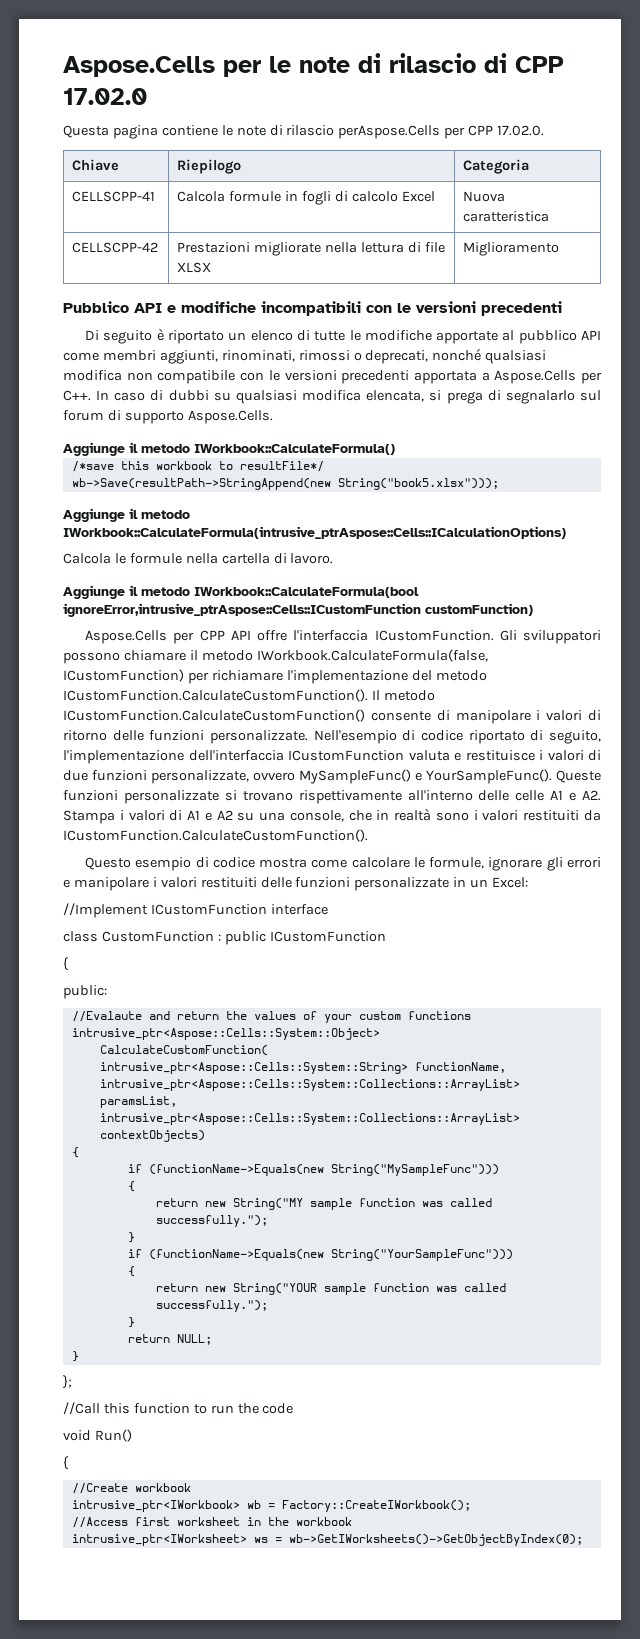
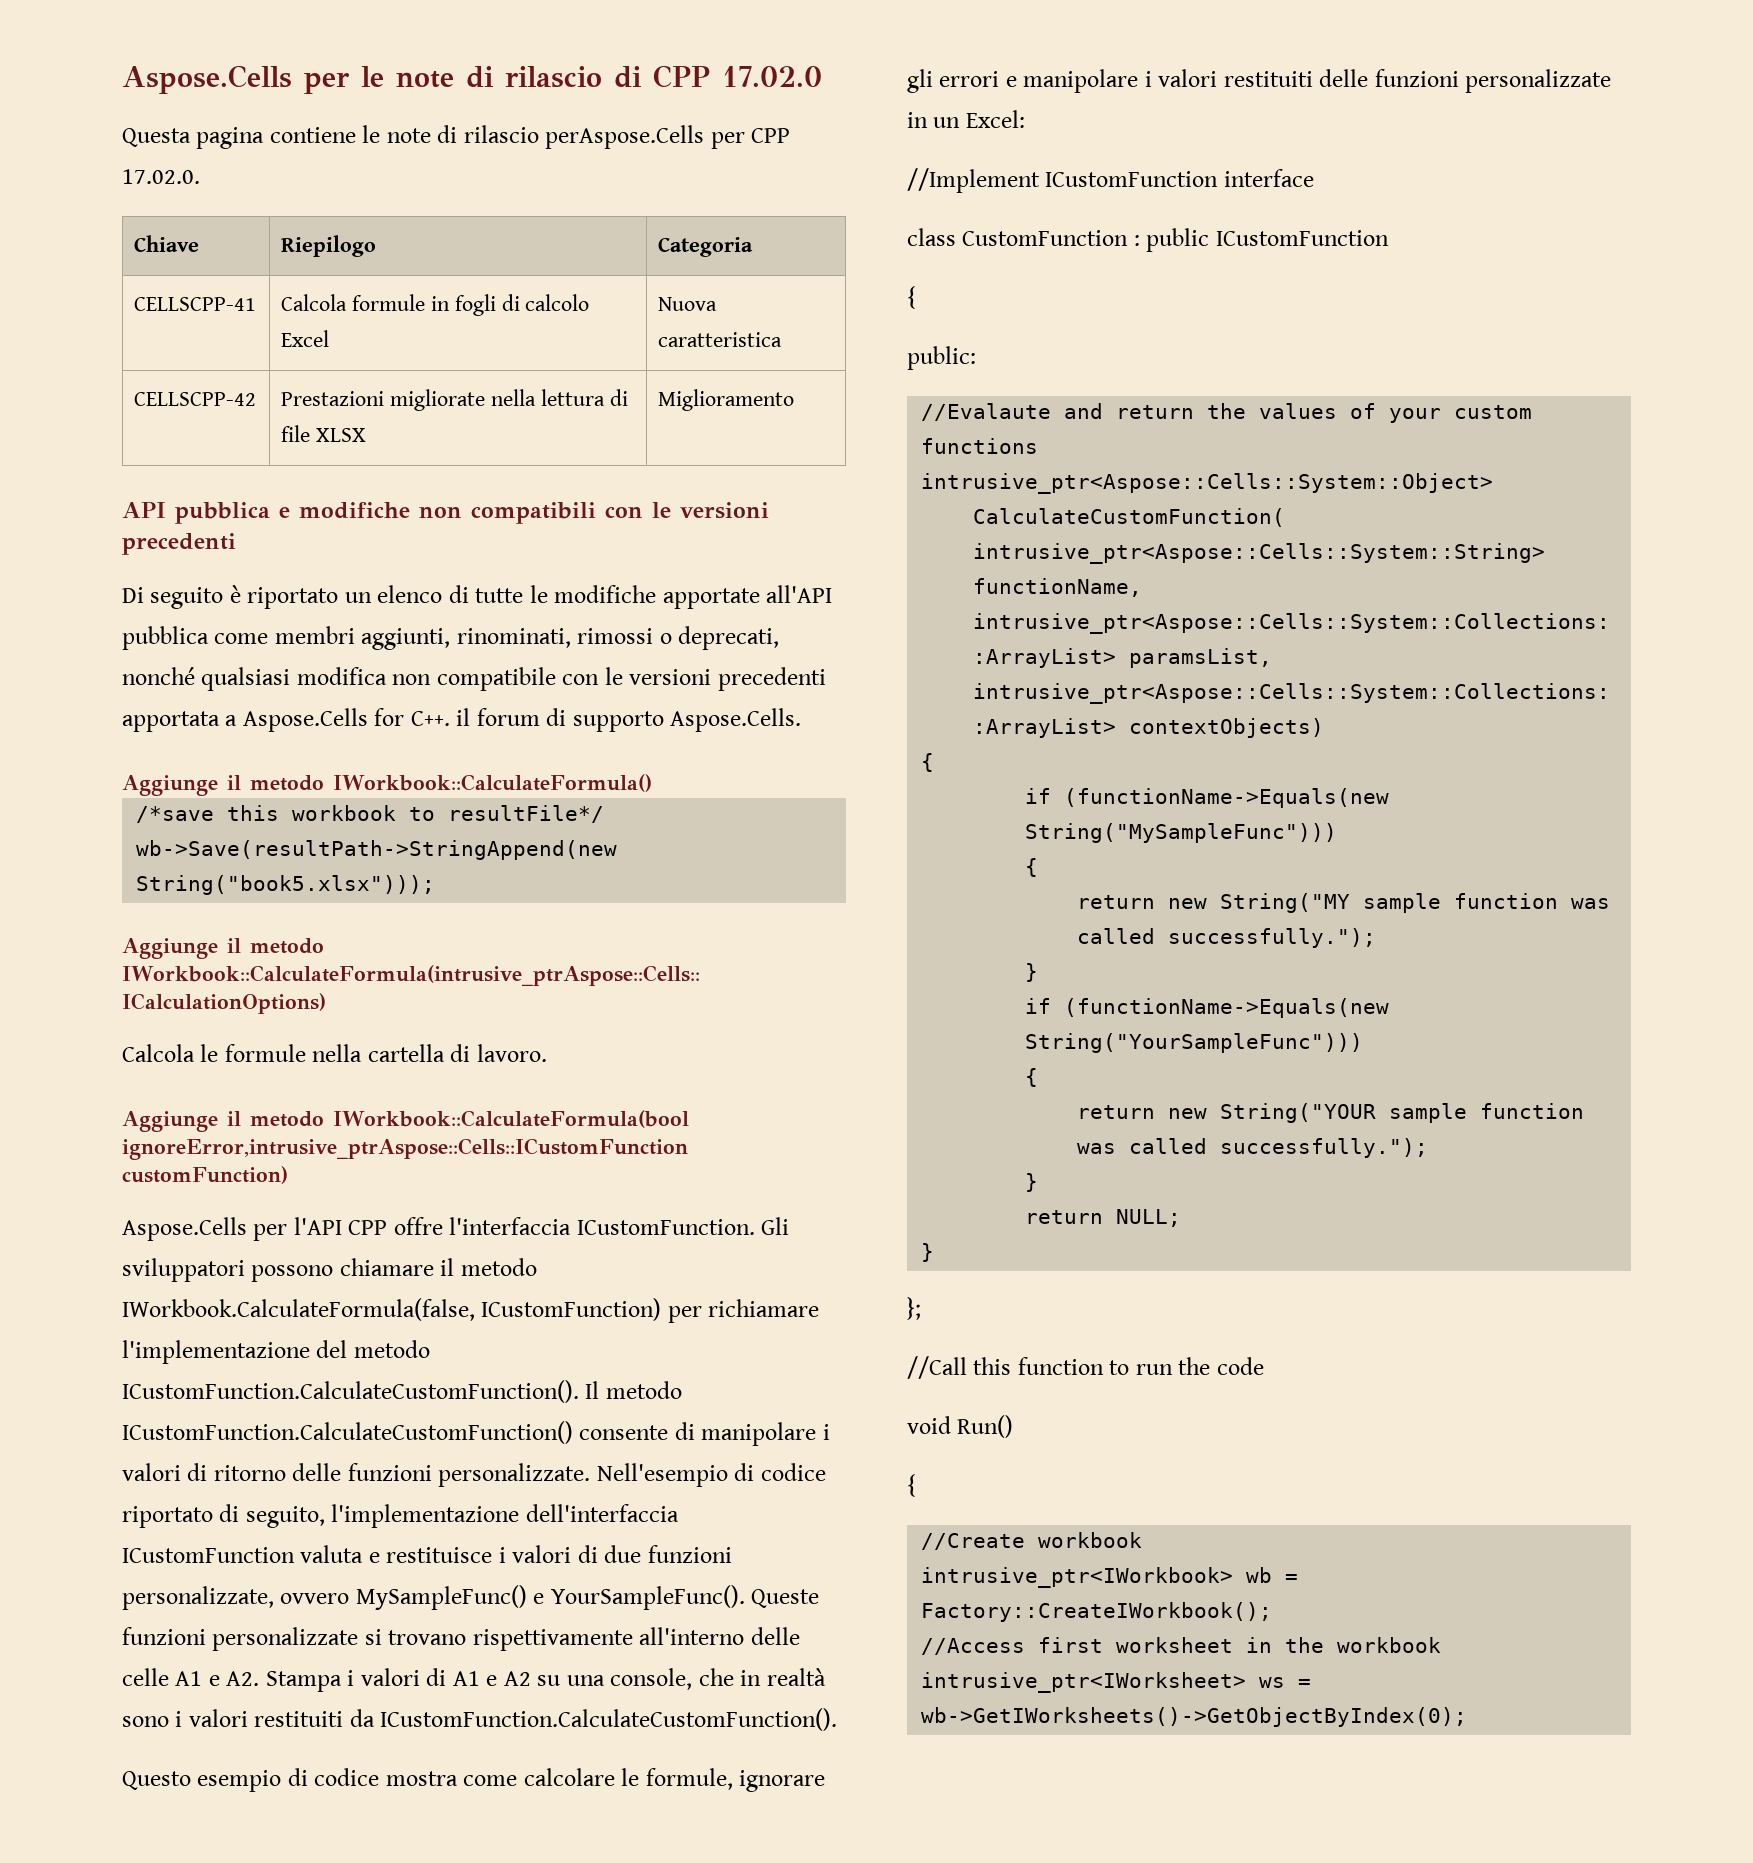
[63,301,361,316] Pubblico API e modifiche incompatibili -> [122,502,596,524] API pubblica e modifiche non compatibili
[502,330,601,344] al pubblico API -> [766,585,833,603] [122,626,209,650] all'API pubblica
[581,372,602,384] [63,390,601,404] per C++. In caso di dubbi su qualsiasi modifica elencata, si prega di segnalarlo sul -> [374,708,471,726] for C++. il
[199,630,251,641] CPP API -> [293,1217,388,1235] l'API CPP

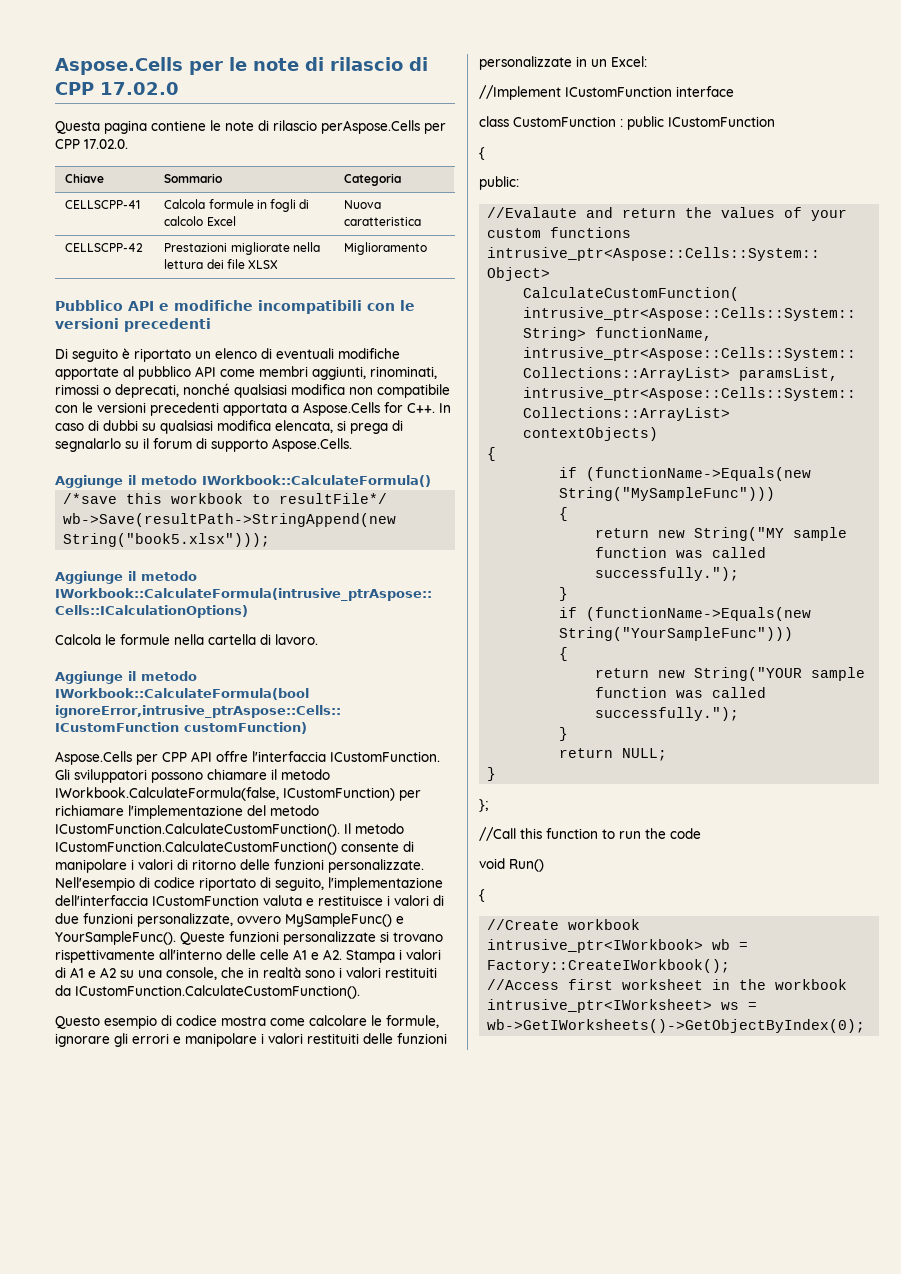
[281,235,377,257] Riepilogo -> [164,173,223,183] Sommario
[609,389,628,406] di -> [206,259,224,269] dei
[122,502,596,524] API pubblica e modifiche non compatibili -> [55,300,362,314] Pubblico API e modifiche incompatibili
[475,585,833,609] [122,626,209,650] tutte le modifiche apportate all'API pubblica -> [276,348,400,359] [55,366,216,380] eventuali modifiche apportate al pubblico API
(450, 718) none -> [439,403,451,413] [55,420,403,434] [55,438,139,452] In caso di dubbi su qualsiasi modifica elencata, si prega di segnalarlo su
[293,1217,388,1235] l'API CPP -> [162,751,212,762] CPP API

